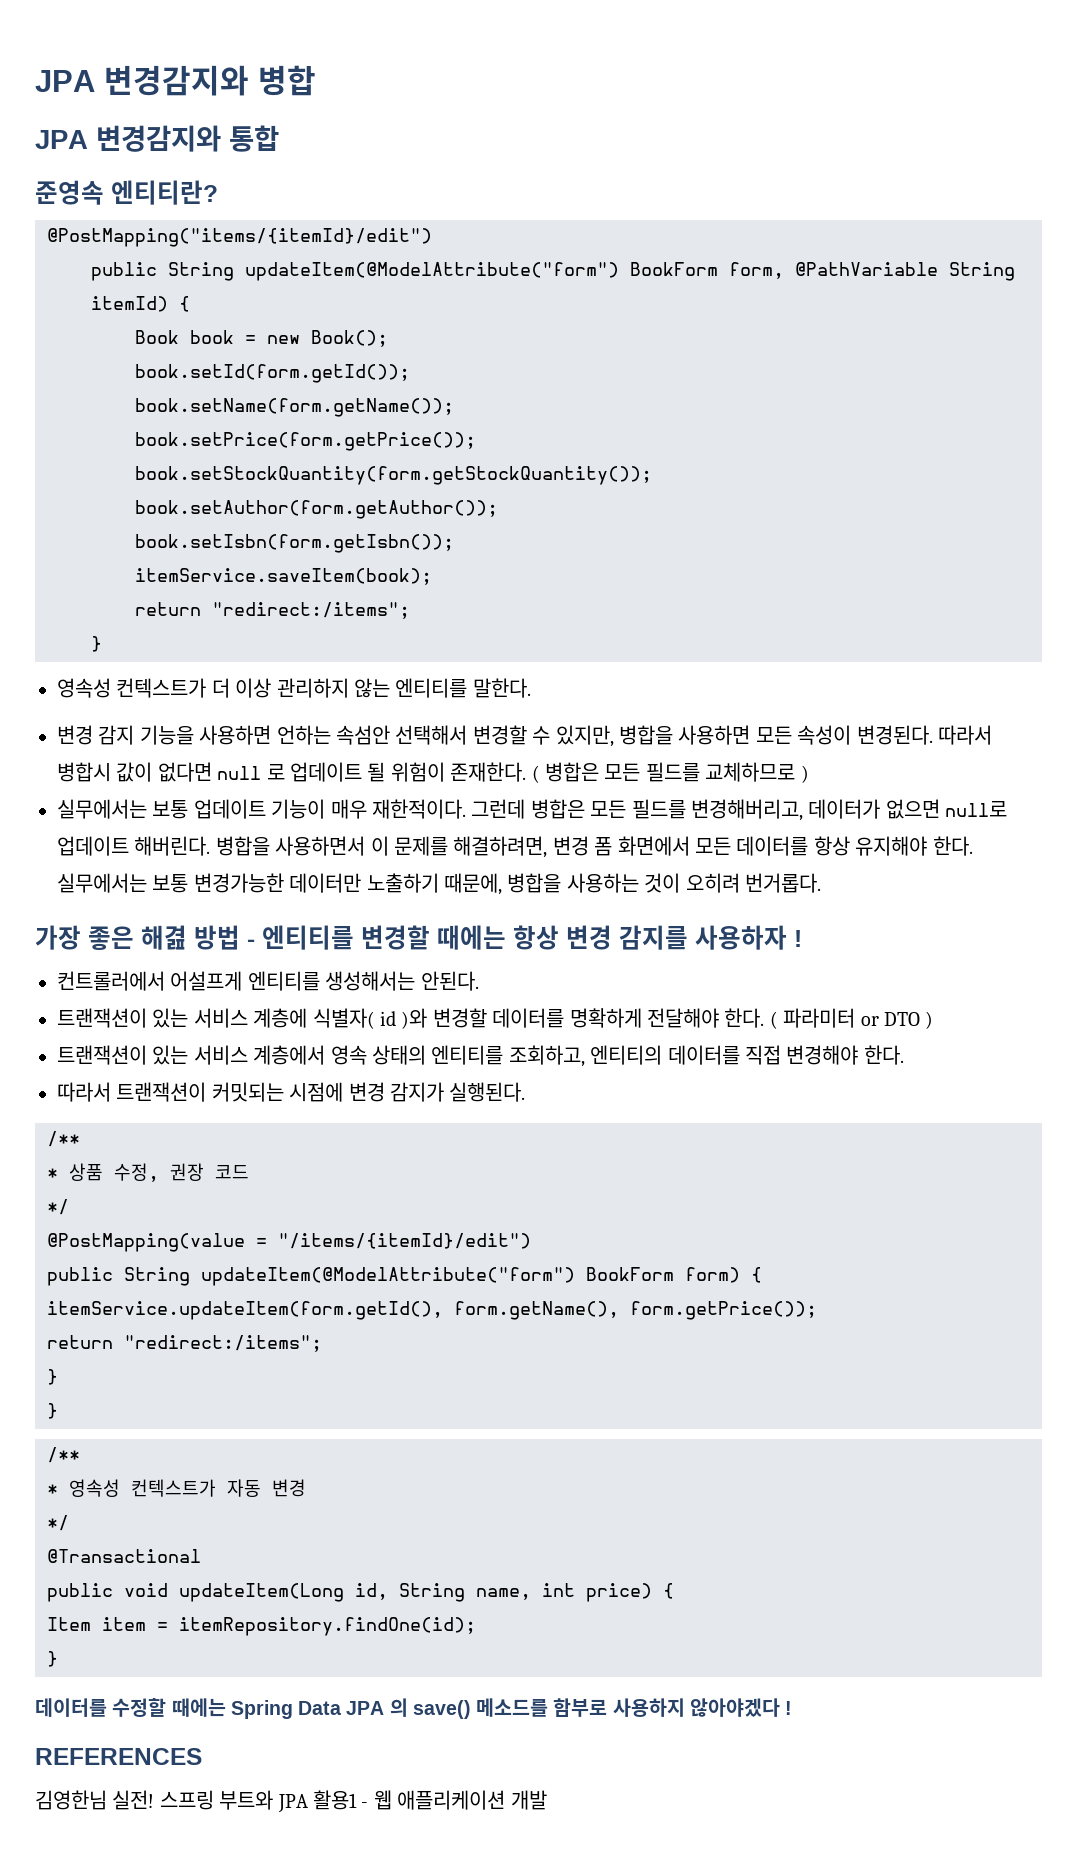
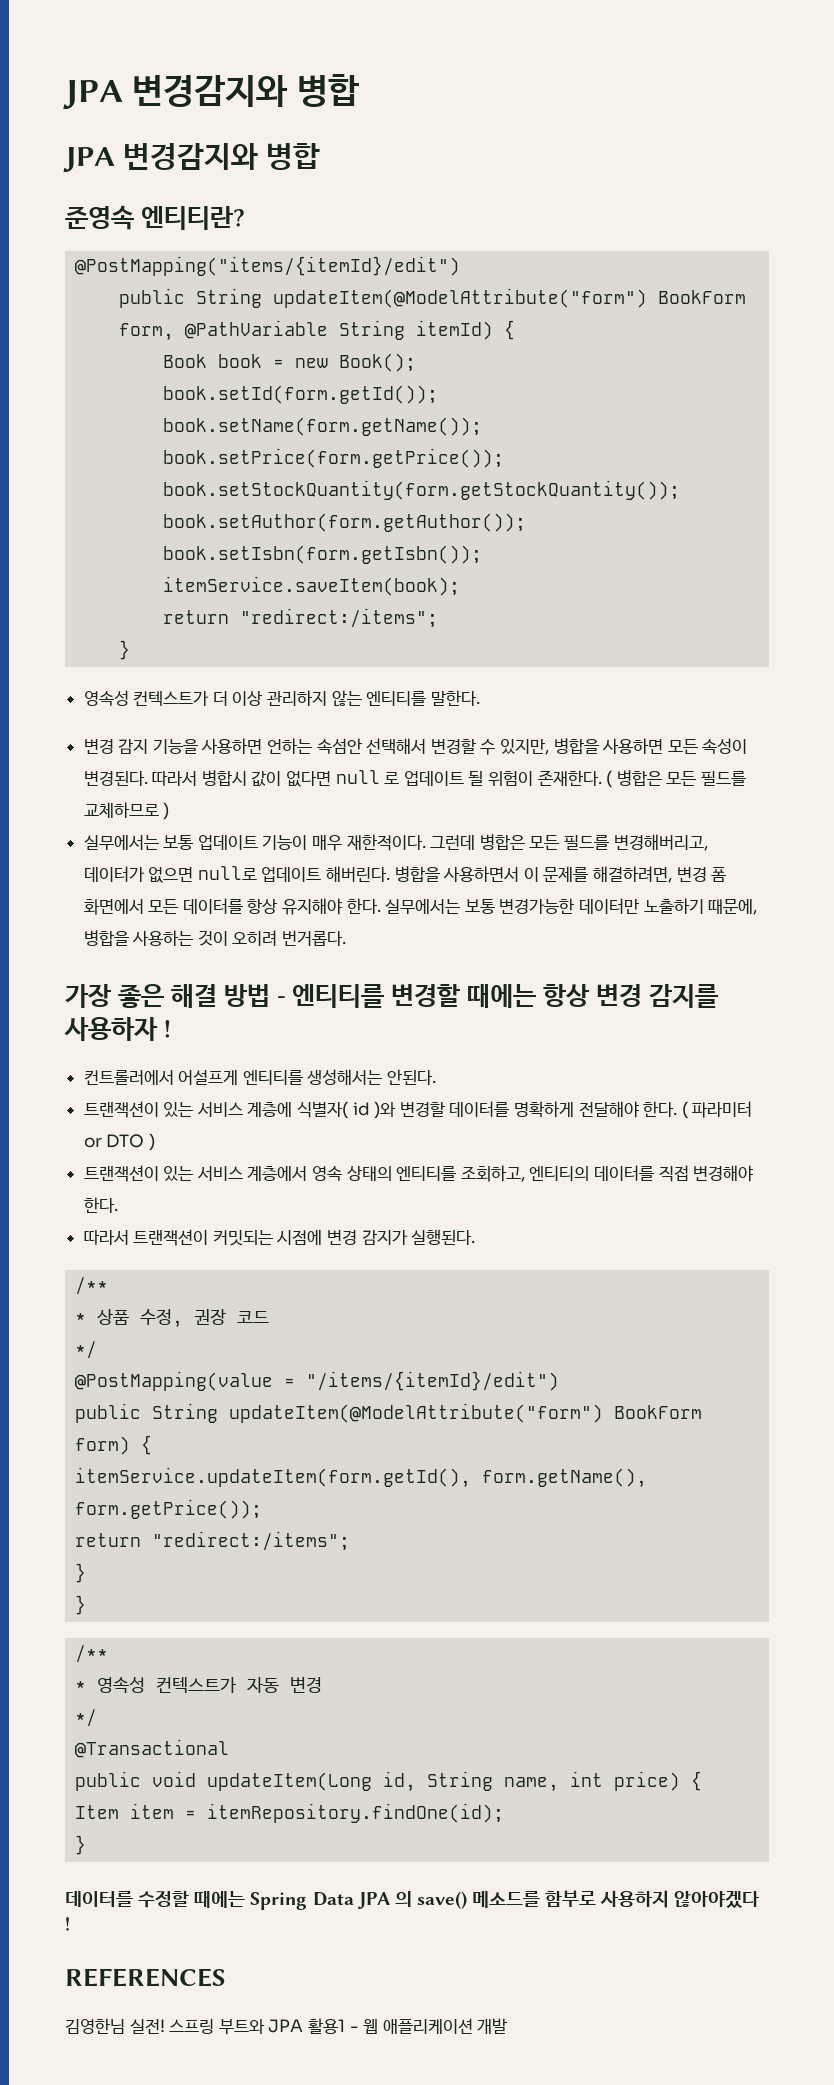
[229,125,279,152] 통합 -> [266,143,321,170] 병합
[141,925,187,950] 해겶 -> [170,984,217,1008] 해결

